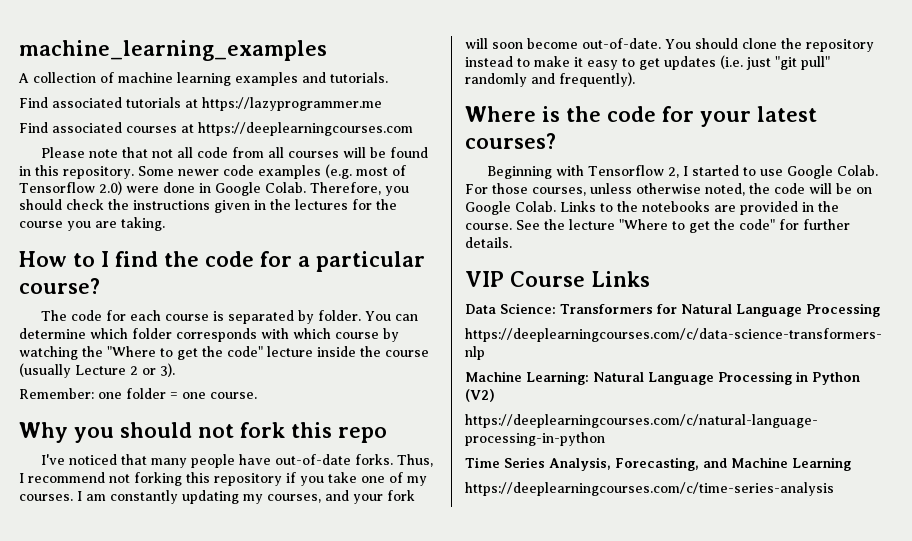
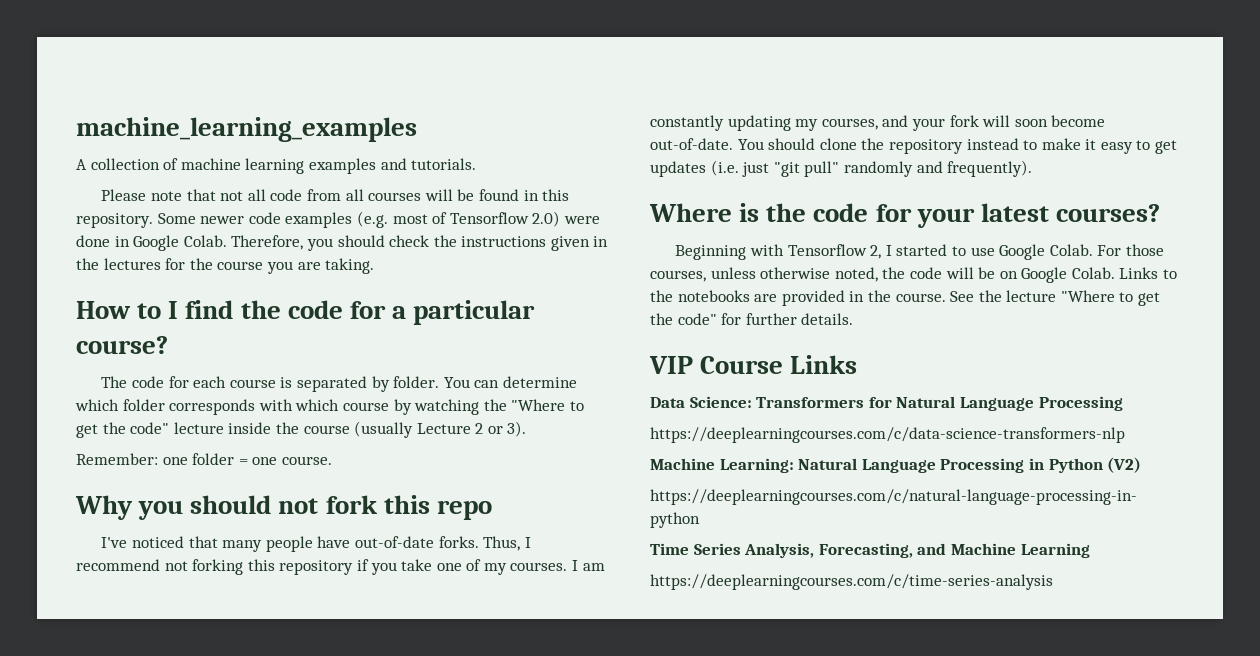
[19,97,382,111] [19,122,413,136] // Find associated tutorials at https://lazyprogrammer.me // Find associated courses at https://deeplearningcourses.com -> (477, 164) none

